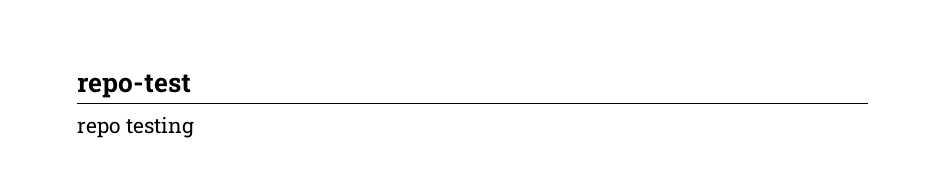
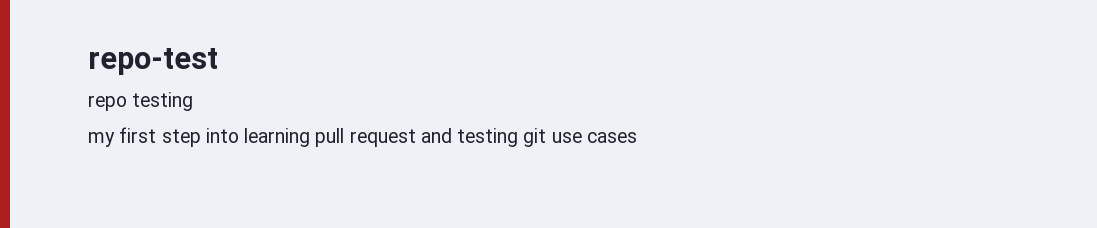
(194, 127) none -> [88,127,637,147] // my first step into learning pull request and testing git use cases

